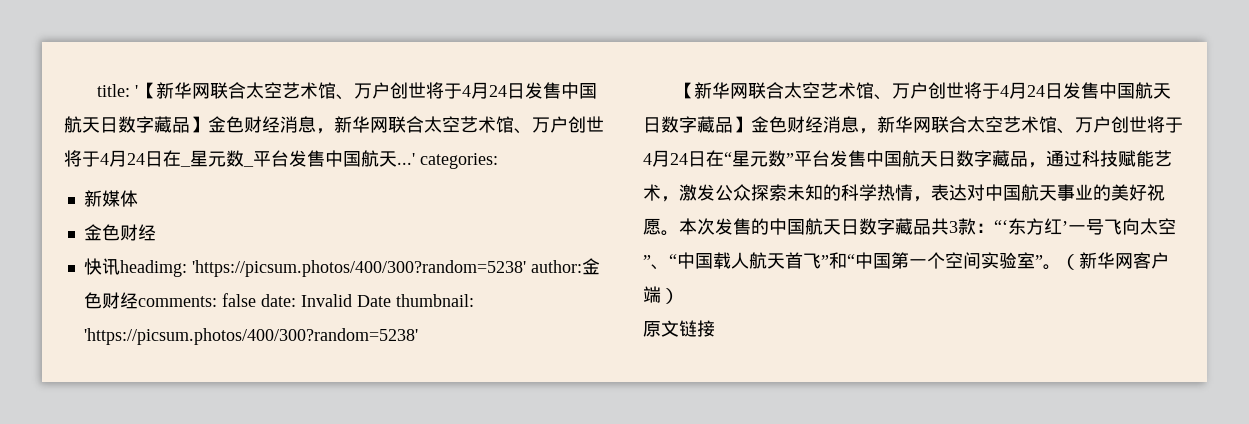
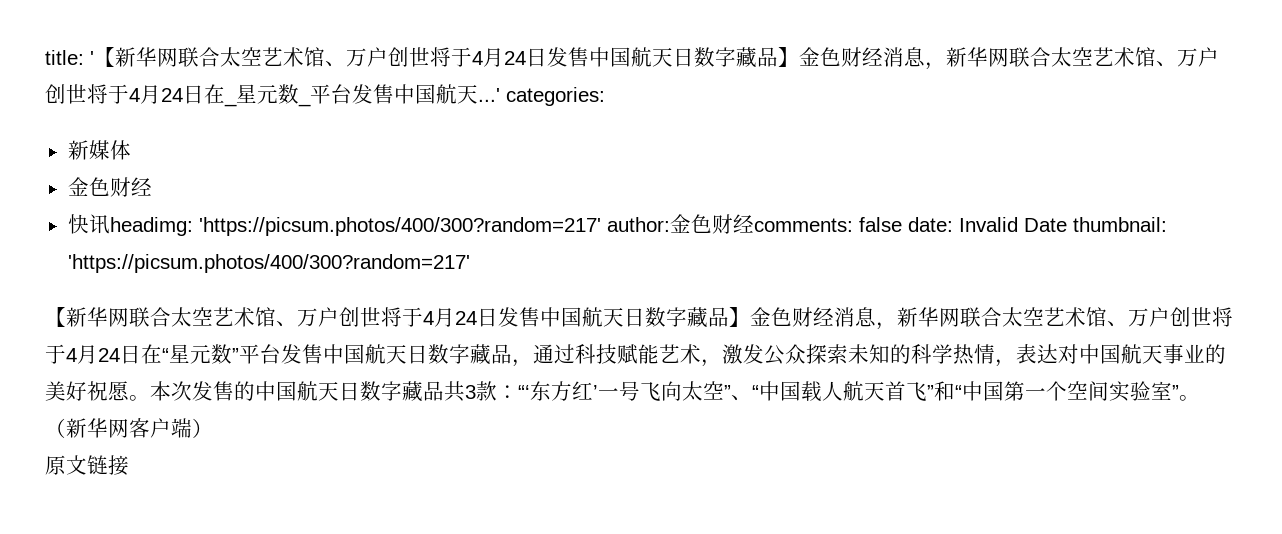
[191,260,526,277] 'https://picsum.photos/400/300?random=5238' -> [198,217,601,236] 'https://picsum.photos/400/300?random=217'
[83,328,418,345] 'https://picsum.photos/400/300?random=5238' -> [67,254,470,273] 'https://picsum.photos/400/300?random=217'

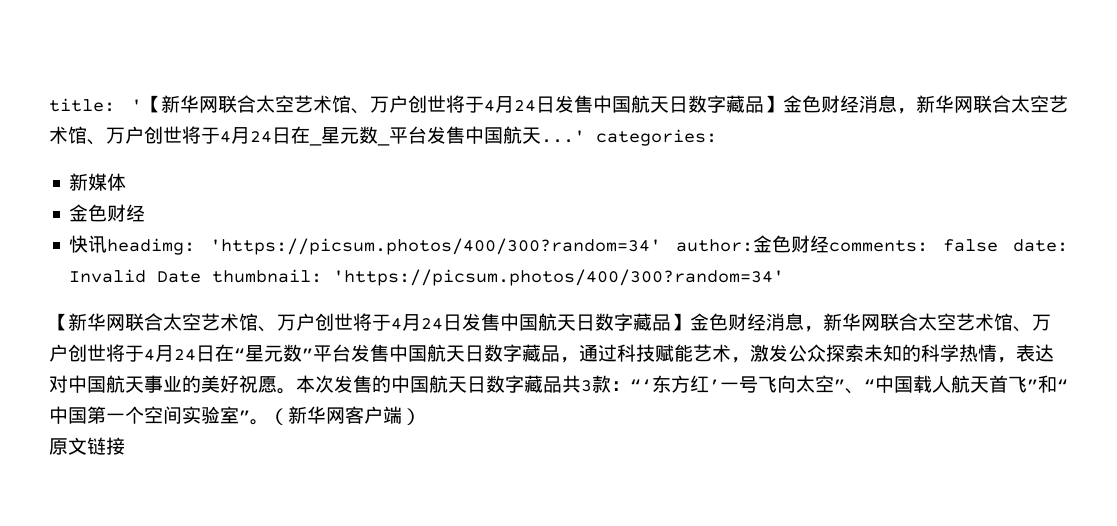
[198,217,601,236] 'https://picsum.photos/400/300?random=217' -> [210,238,662,255] 'https://picsum.photos/400/300?random=34'
[67,254,470,273] 'https://picsum.photos/400/300?random=217' -> [333,269,785,286] 'https://picsum.photos/400/300?random=34'

